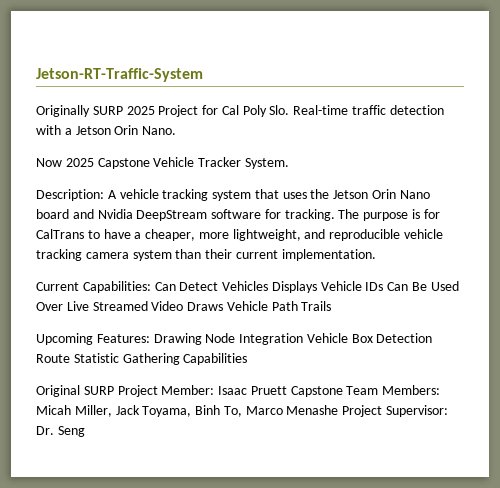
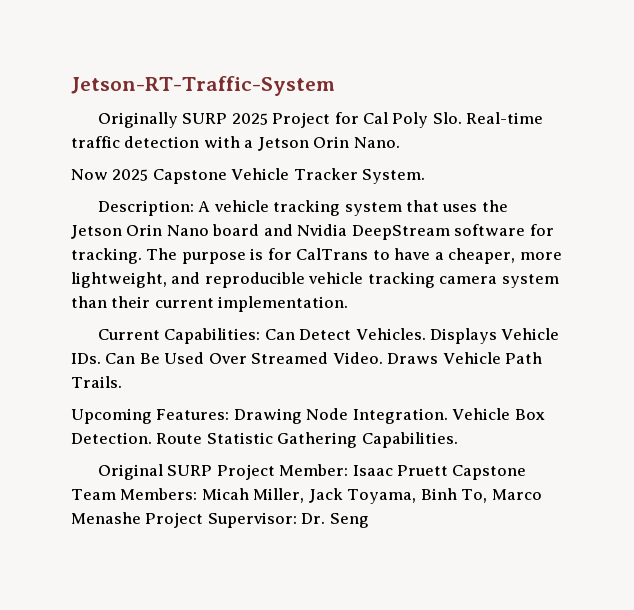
[222,281,269,291] Vehicles -> [355,328,426,340] Vehicles.
[365,282,384,291] IDs -> [71,353,101,364] IDs.
[66,301,184,311] Live Streamed Video -> [251,352,383,364] Streamed Video.
[301,301,332,311] Trails -> [71,376,122,388] Trails.
[239,333,304,345] Integration -> [352,408,448,424] Integration.
[376,333,433,343] Detection -> [71,432,152,444] Detection.
[183,353,248,365] Capabilities -> [361,432,458,448] Capabilities.

